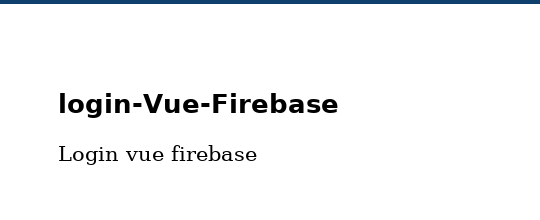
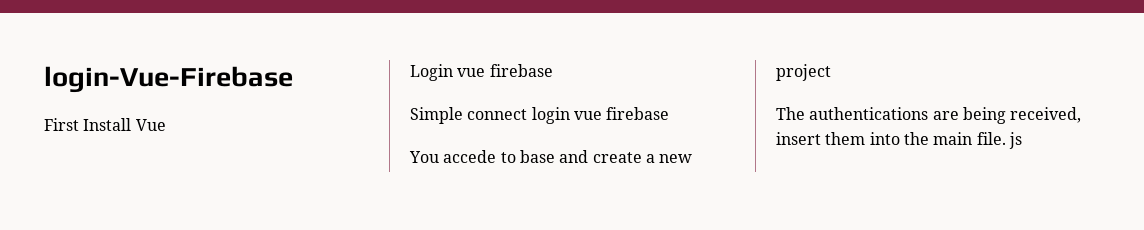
(339, 105) none -> [44,118,166,131] // First Install Vue
(257, 153) none -> [410,107,670,124] [409,150,693,163] [776,64,831,81] [776,107,1082,124] [776,132,1022,149] // Simple connect login vue firebase // You accede to base and create a new project // The authentications are being received, insert them into the main file. js

